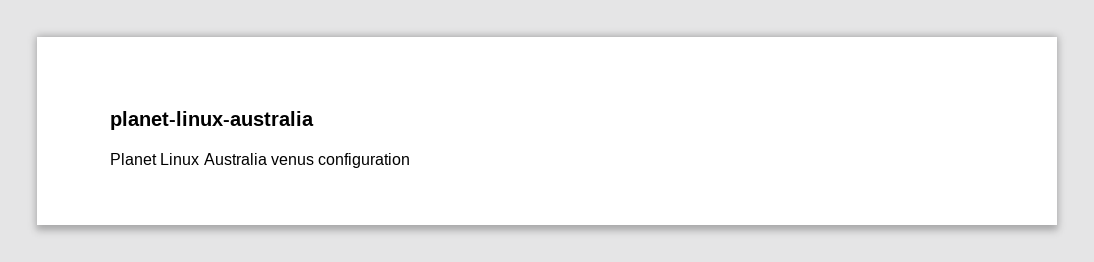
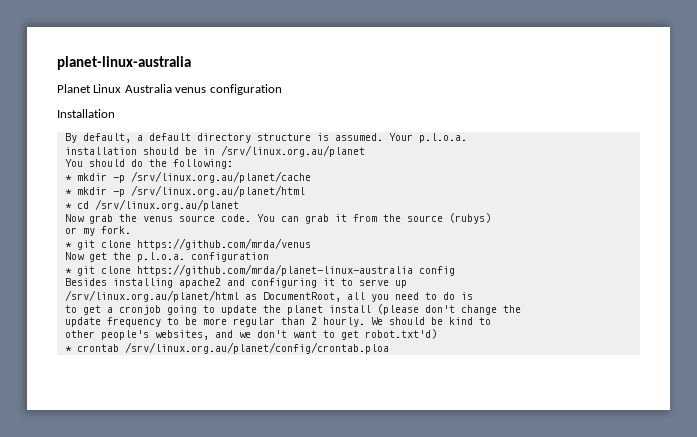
(411, 160) none -> [57,109,115,118] [64,133,467,143] [64,145,365,157] [64,159,233,169] [64,171,311,183] [64,185,305,197] [64,199,239,211] [64,213,491,224] [64,226,131,236] [64,238,311,250] [64,252,269,262] [64,264,455,276] [64,278,407,288] [64,290,473,302] [64,304,521,315] [64,317,491,327] [64,329,437,340] [64,342,389,354] // Installation // By default, a default directory structure is assumed. Your p.l.o.a. // installation should be in /srv/linux.org.au/planet // You should do the following: // * mkdir -p /srv/linux.org.au/planet/cache // * mkdir -p /srv/linux.org.au/planet/html // * cd /srv/linux.org.au/planet // Now grab the venus source code. You can grab it from the source (rubys) // or my fork. // * git clone https://github.com/mrda/venus // Now get the p.l.o.a. configuration // * git clone https://github.com/mrda/planet-linux-australia config // Besides installing apache2 and configuring it to serve up // /srv/linux.org.au/planet/html as DocumentRoot, all you need to do is // to get a cronjob going to update the planet install (please don't change the // update frequency to be more regular than 2 hourly. We should be kind to // other people's websites, and we don't want to get robot.txt'd) // * crontab /srv/linux.org.au/planet/config/crontab.ploa

